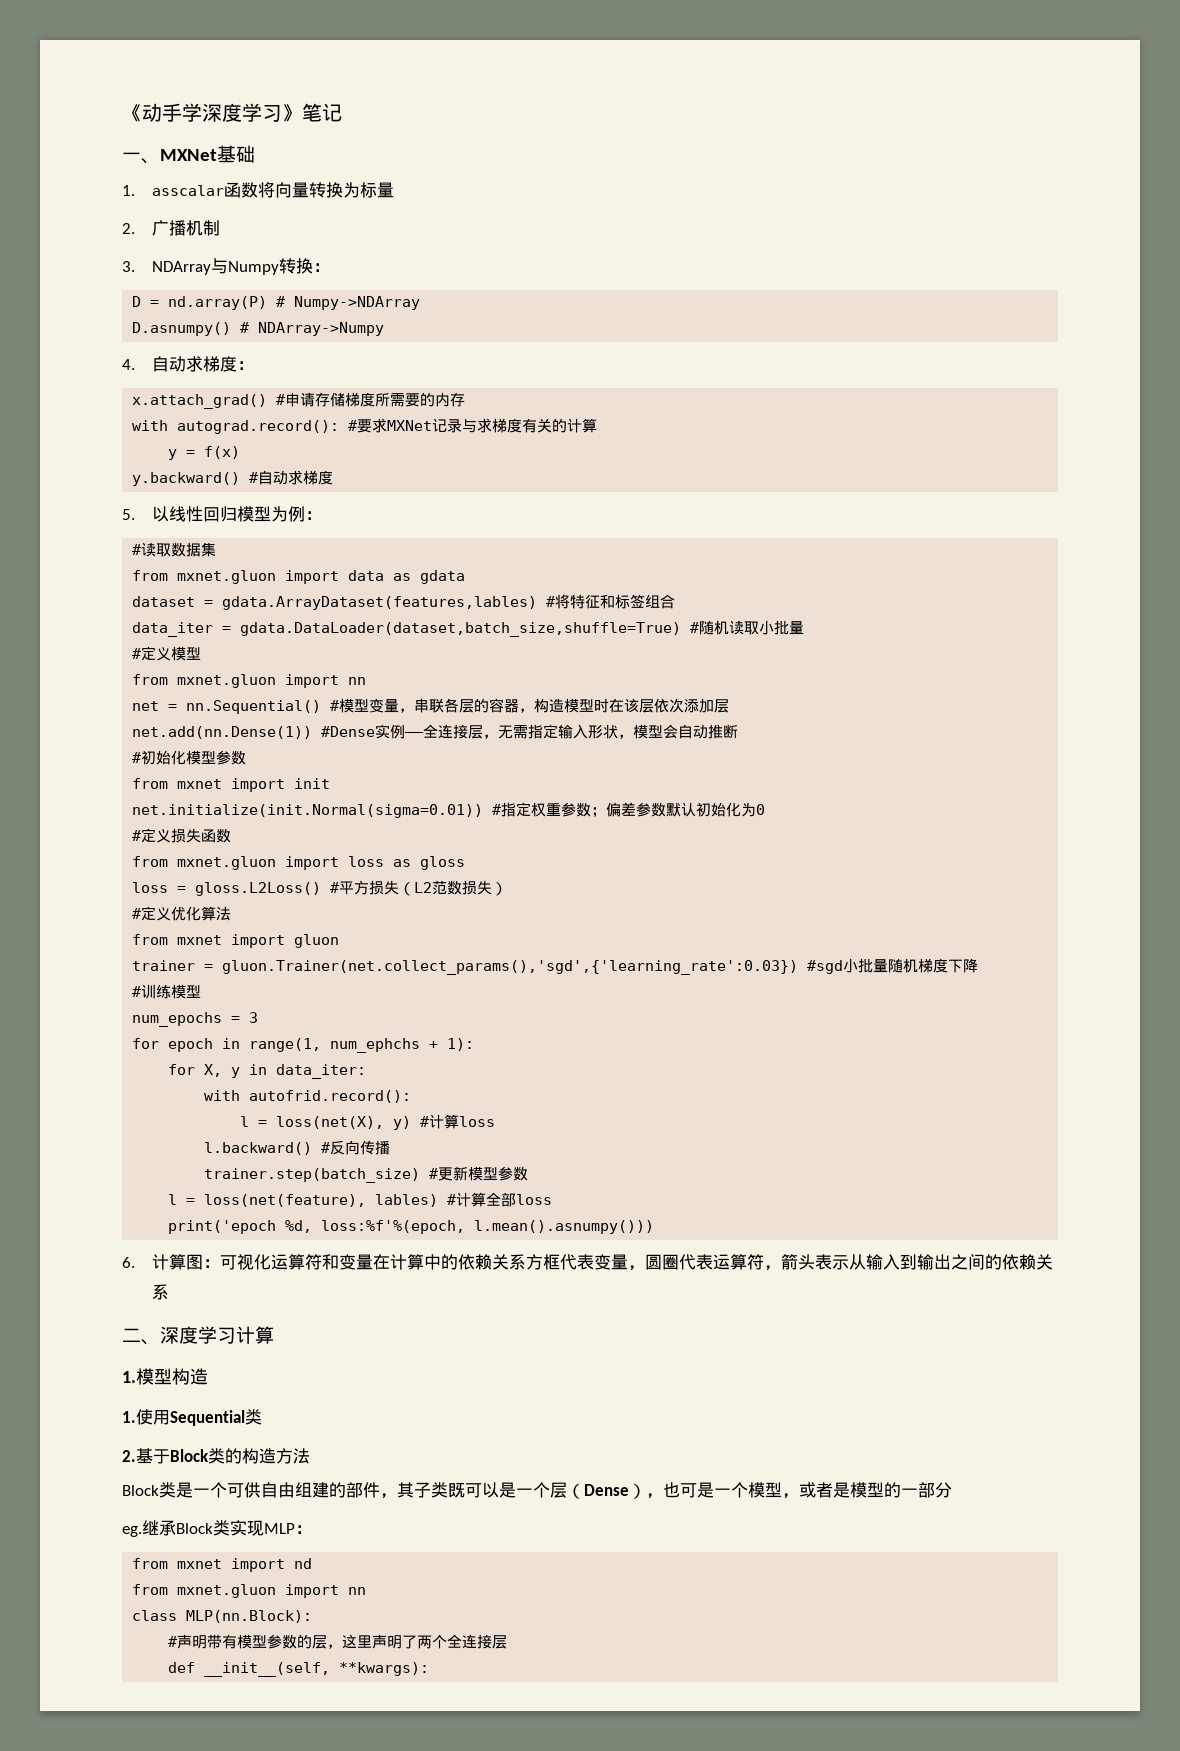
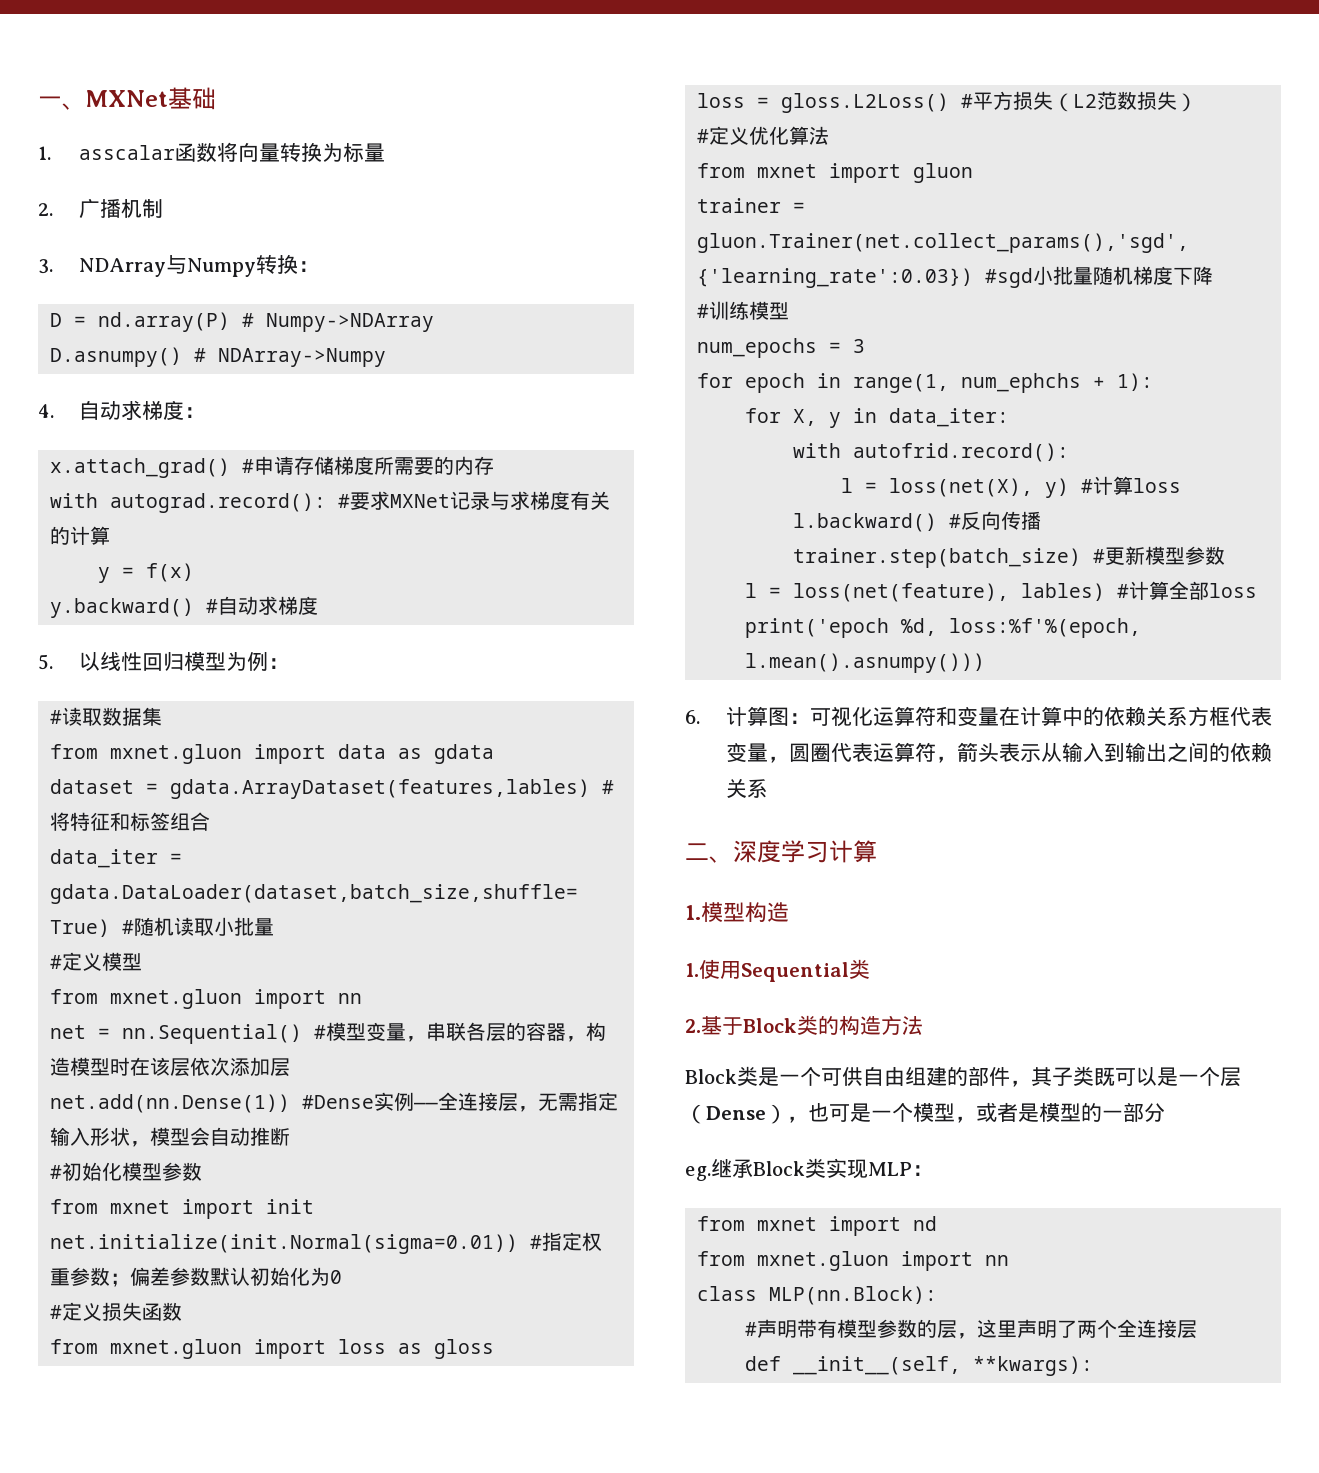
[122,103,342,122] 《动手学深度学习》笔记 // -> (38, 101) none

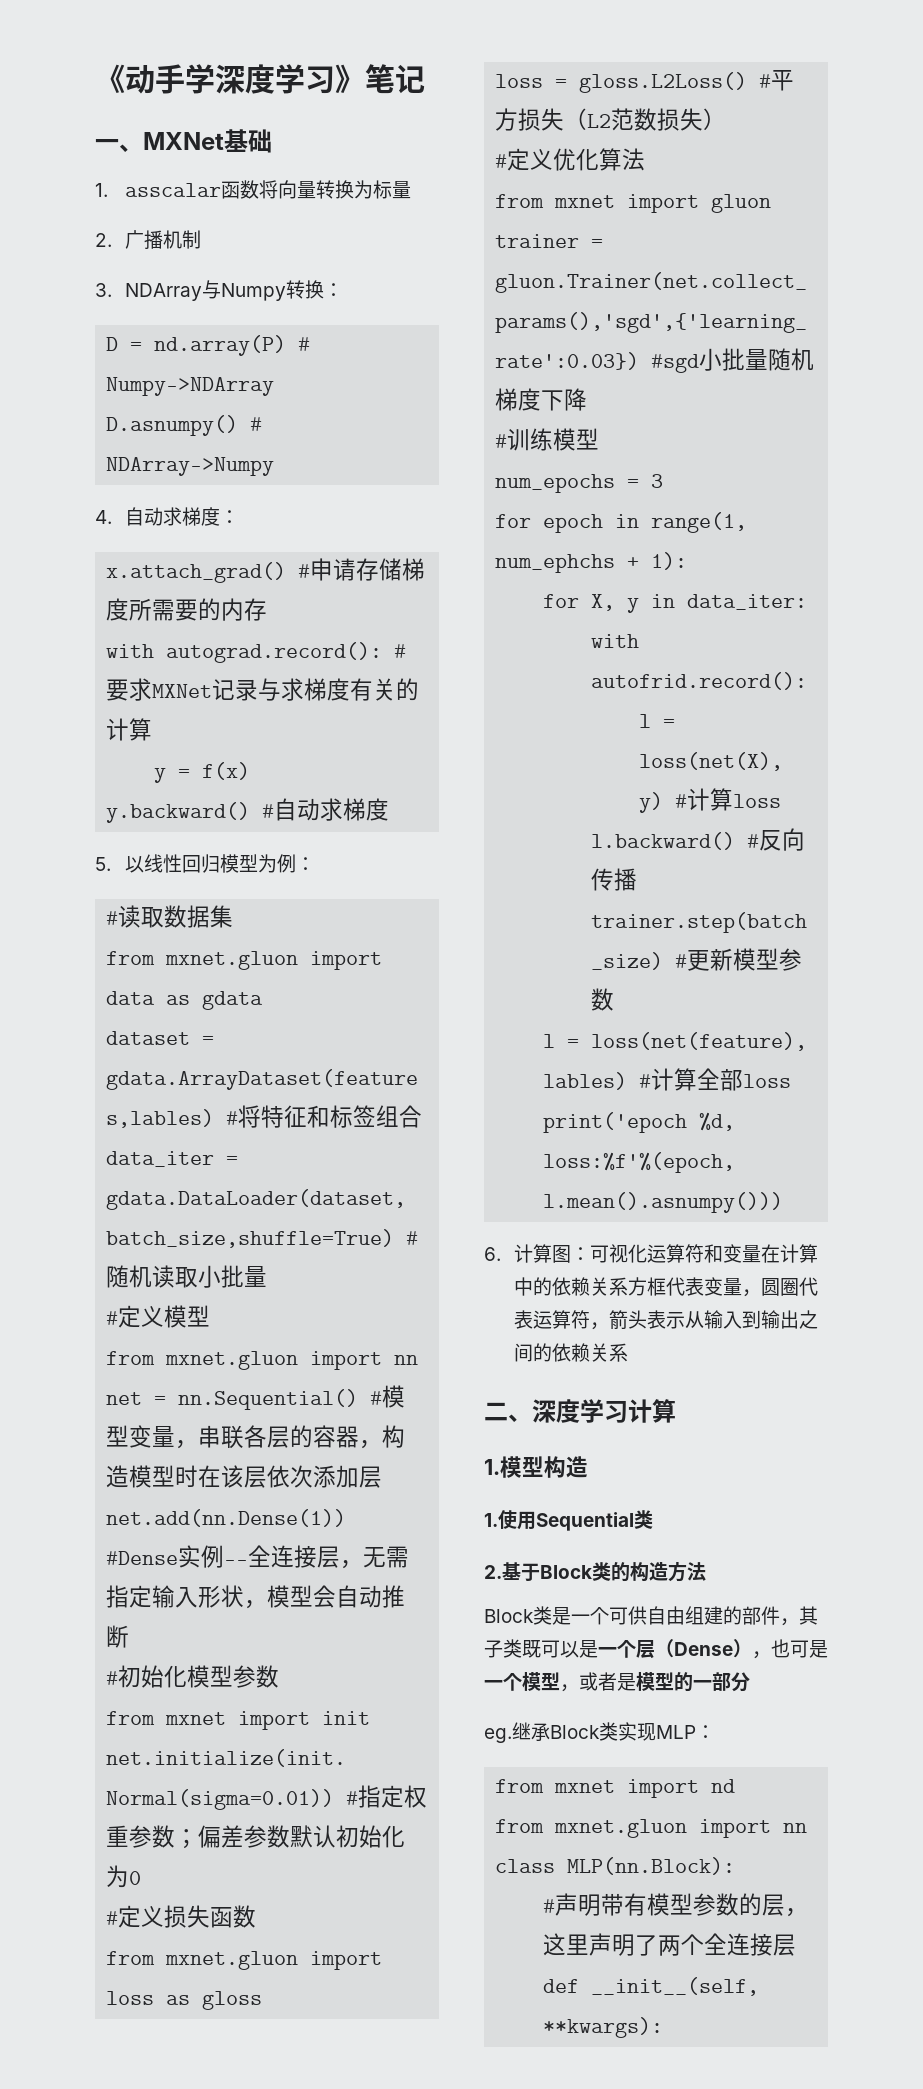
(38, 101) none -> [95,64,425,94] 《动手学深度学习》笔记 //

